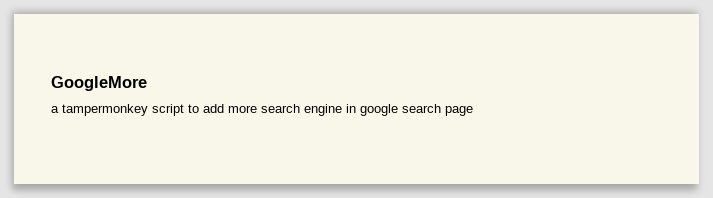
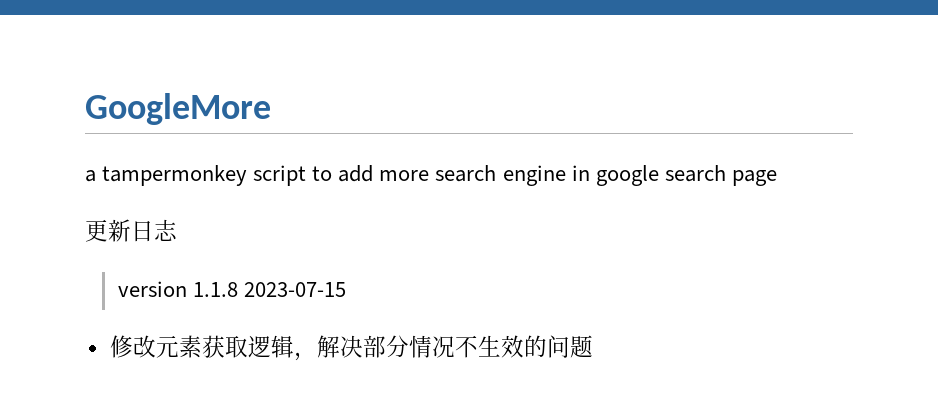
(473, 111) none -> [85,219,178,242] [117,281,346,297] [109,335,593,361] // 更新日志 // version 1.1.8 2023-07-15 // 修改元素获取逻辑，解决部分情况不生效的问题

